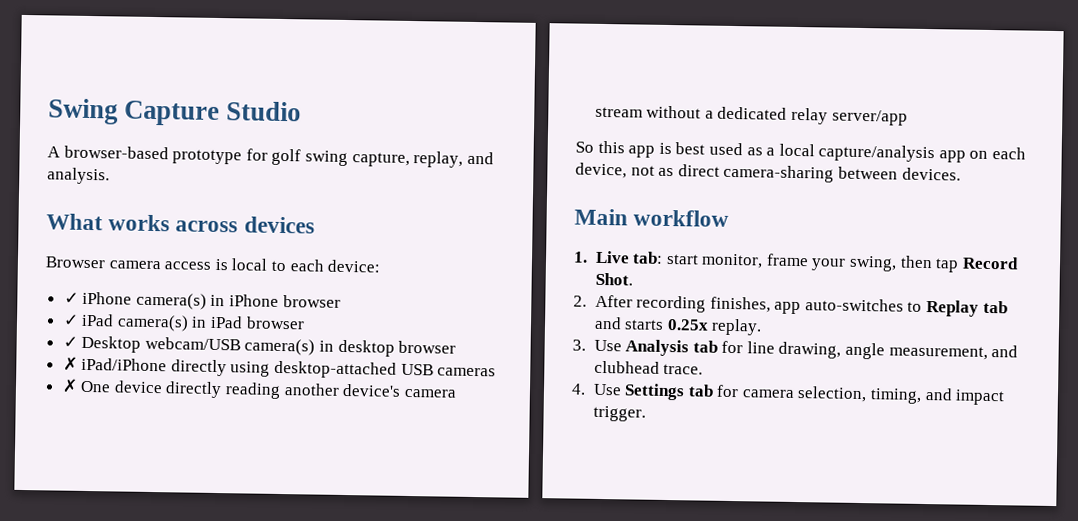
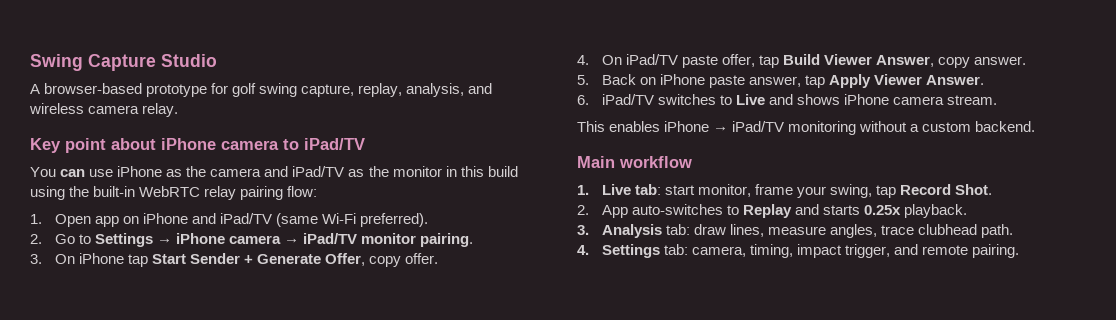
[466,151,494,165] [47,167,110,185] [46,213,315,234] [45,256,381,273] [63,291,341,310] [62,313,305,332] [62,335,457,357] [62,356,497,379] [61,378,456,400] [594,105,908,126] [575,140,1027,163] [575,162,961,183] and analysis. // What works across devices // Browser camera access is local to each device: // ✓ iPhone camera(s) in iPhone browser // ✓ iPad camera(s) in iPad browser // ✓ Desktop webcam/USB camera(s) in desktop browser // ✗ iPad/iPhone directly using desktop-attached USB cameras // ✗ One device directly reading another device's camera stream without a dedicated relay server/app // So this app is best used as a local capture/analysis app on each device, not as direct camera-sharing between devices. -> [406,83,493,97] [29,103,179,117] [30,138,365,153] [30,166,518,177] [30,186,318,200] [30,213,429,227] [30,233,474,247] [30,253,439,267] [577,54,1027,68] [577,74,985,88] [577,94,998,105] [577,121,1036,135] analysis, and wireless camera relay. // Key point about iPhone camera to iPad/TV // You can use iPhone as the camera and iPad/TV as the monitor in this build using the built-in WebRTC relay pairing flow: // 1. Open app on iPhone and iPad/TV (same Wi-Fi preferred). // 2. Go to Settings → iPhone camera → iPad/TV monitor pairing. // 3. On iPhone tap Start Sender + Generate Offer, copy offer. // 4. On iPad/TV paste offer, tap Build Viewer Answer, copy answer. // 5. Back on iPhone paste answer, tap Apply Viewer Answer. // 6. iPad/TV switches to Live and shows iPhone camera stream. // This enables iPhone → iPad/TV monitoring without a custom backend.
[899,255,933,269] then -> (873, 191) none
[594,294,802,315] After recording finishes, app -> [601,205,628,218] App
[982,300,1008,314] tab -> (792, 211) none
[711,318,763,336] [572,339,1019,360] [593,360,704,375] [571,383,1006,406] [592,405,646,422] replay. // 3. Use Analysis tab for line drawing, angle measurement, and clubhead trace. // 4. Use Settings tab for camera selection, timing, and impact trigger. -> [904,204,968,218] [577,224,1014,238] [577,244,1020,258] playback. // 3. Analysis tab: draw lines, measure angles, trace clubhead path. // 4. Settings tab: camera, timing, impact trigger, and remote pairing.

